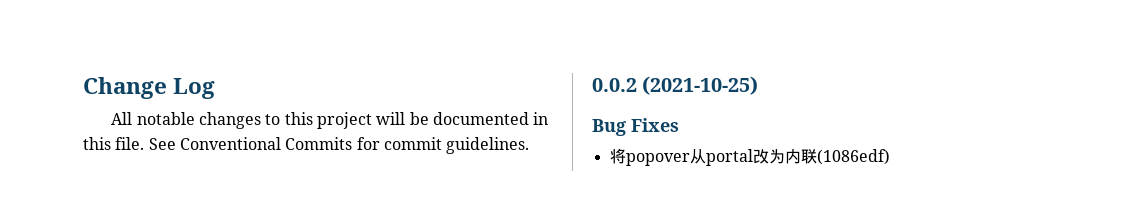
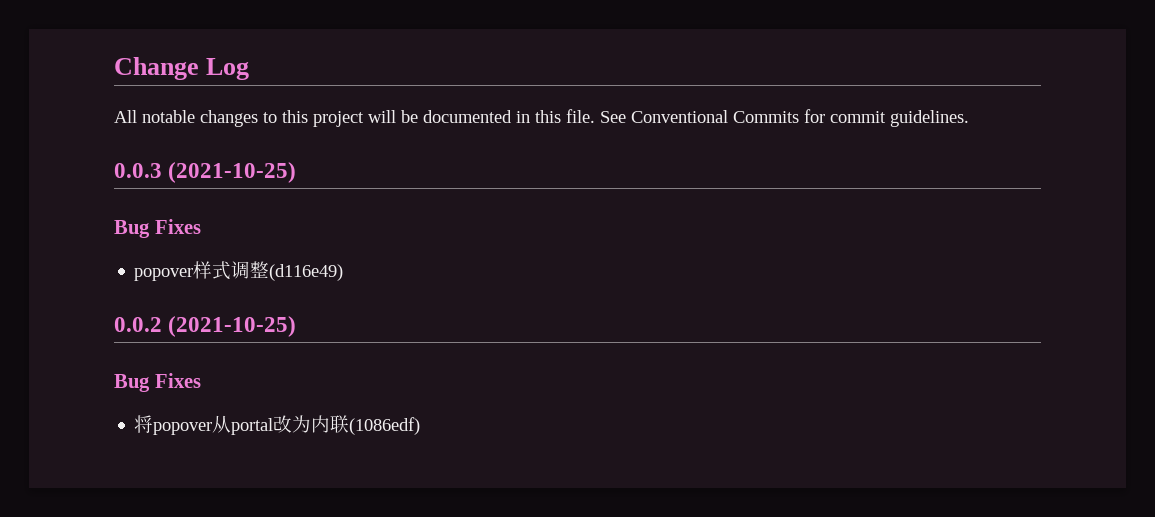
(530, 145) none -> [114,162,297,183] [114,219,201,238] [134,261,344,281] // 0.0.3 (2021-10-25) // Bug Fixes // popover样式调整(d116e49)

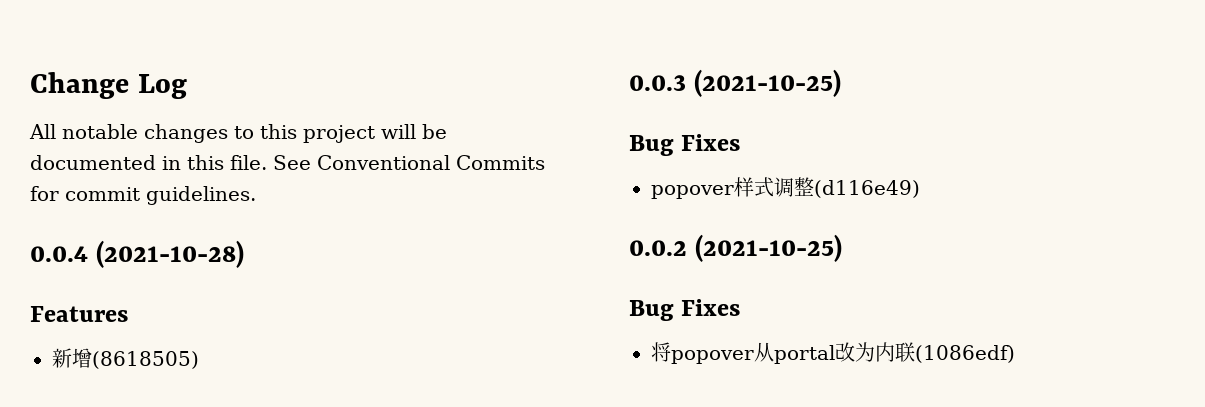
(969, 118) none -> [30,240,245,268] [30,306,128,322] [52,348,199,369] // 0.0.4 (2021-10-28) // Features // 新增(8618505)

